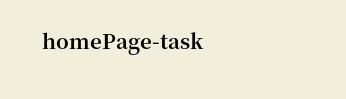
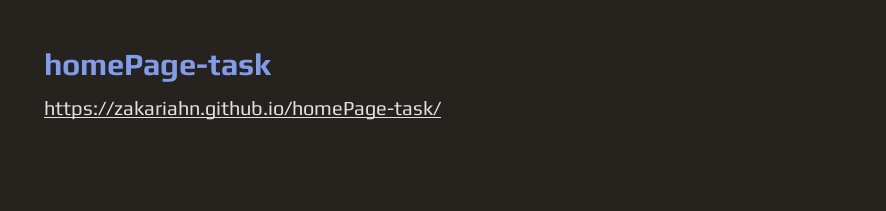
(204, 43) none -> [44,101,442,120] // https://zakariahn.github.io/homePage-task/

